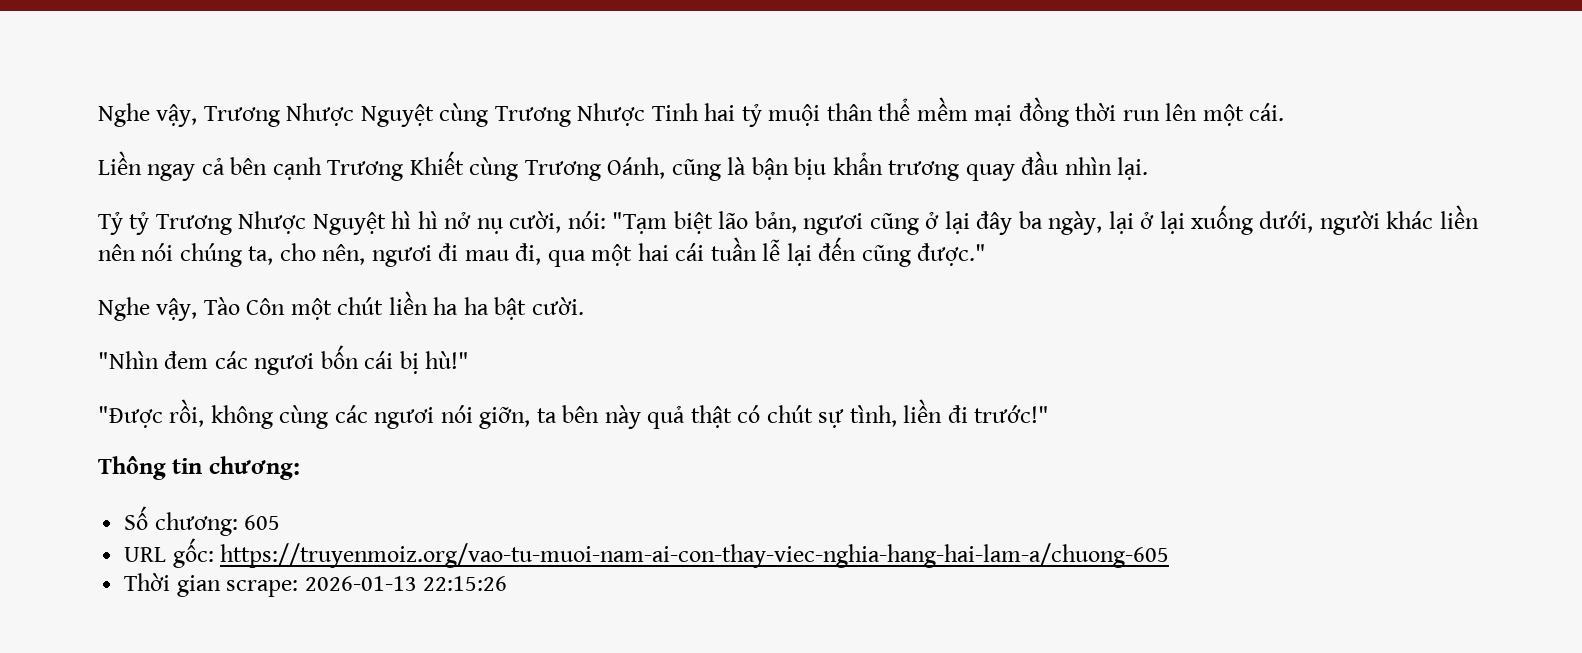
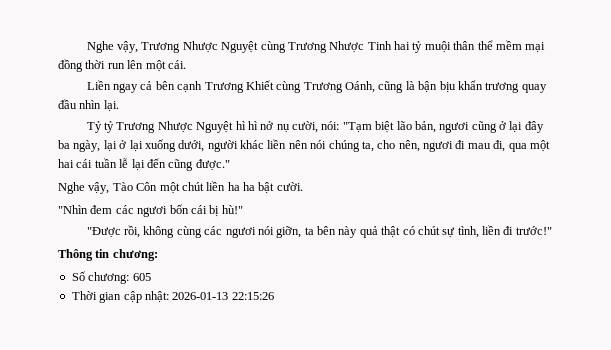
[124,538,1170,568] // URL gốc: https://truyenmoiz.org/vao-tu-muoi-nam-ai-con-thay-viec-nghia-hang-hai-lam-a/chuong-605 -> (151, 277) none
[226,580,299,597] scrape: -> [123,291,169,303] cập nhật:

